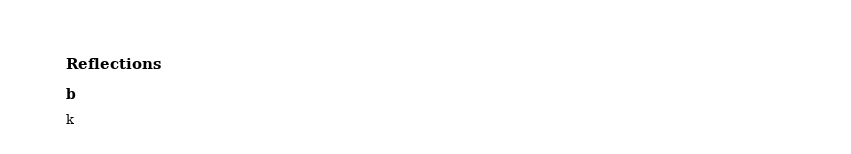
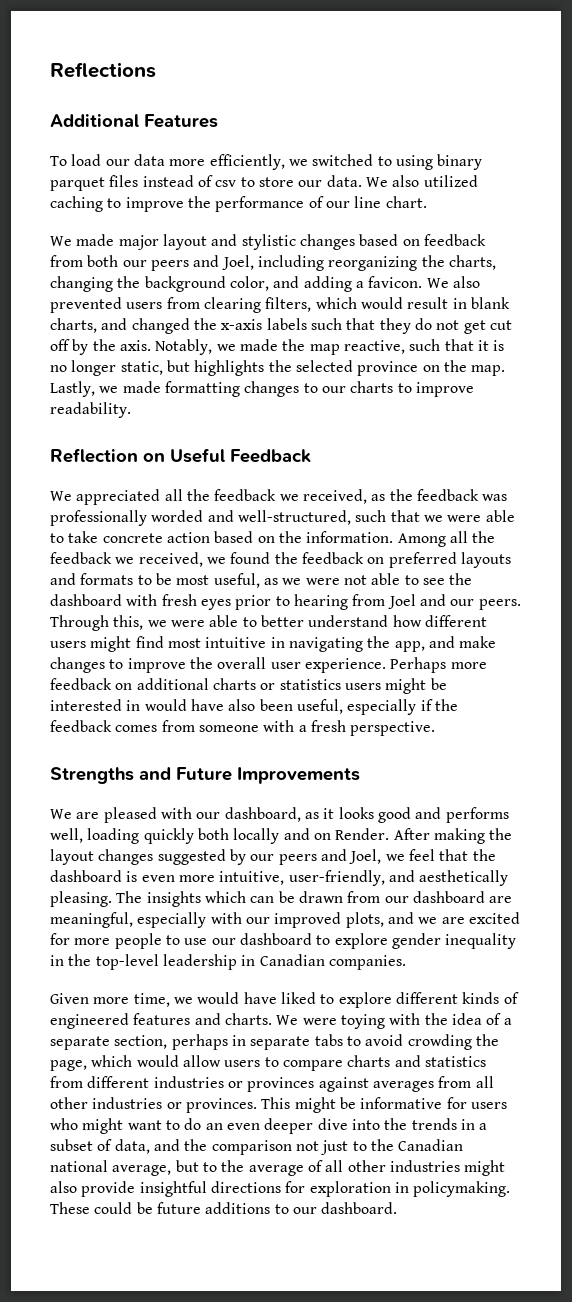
[66,88,76,99] [66,114,74,124] b // k -> [50,114,218,128] [50,154,483,170] [50,175,478,191] [50,196,427,212] [50,234,486,250] [50,255,496,271] [50,276,480,292] [50,297,510,313] [50,318,512,334] [50,339,505,355] [50,360,506,376] [50,381,474,397] [50,402,131,418] [50,448,311,463] [50,489,508,505] [50,510,515,526] [50,531,496,547] [50,552,511,568] [50,573,473,588] [50,594,521,610] [50,615,487,631] [50,636,497,652] [50,657,487,673] [50,678,447,694] [50,699,458,715] [50,720,436,736] [50,767,360,784] [50,807,509,823] [50,828,513,844] [50,849,496,865] [50,870,509,886] [50,891,513,907] [50,912,520,928] [50,933,517,949] [50,954,406,970] [50,992,519,1008] [50,1013,512,1029] [50,1034,499,1050] [50,1055,486,1071] [50,1076,494,1092] [50,1097,507,1113] [50,1118,488,1134] [50,1139,464,1155] [50,1160,506,1176] [50,1181,511,1197] [50,1202,398,1214] Additional Features // To load our data more efficiently, we switched to using binary parquet files instead of csv to store our data. We also utilized caching to improve the performance of our line chart. // We made major layout and stylistic changes based on feedback from both our peers and Joel, including reorganizing the charts, changing the background color, and adding a favicon. We also prevented users from clearing filters, which would result in blank charts, and changed the x-axis labels such that they do not get cut off by the axis. Notably, we made the map reactive, such that it is no longer static, but highlights the selected province on the map. Lastly, we made formatting changes to our charts to improve readability. // Reflection on Useful Feedback // We appreciated all the feedback we received, as the feedback was professionally worded and well-structured, such that we were able to take concrete action based on the information. Among all the feedback we received, we found the feedback on preferred layouts and formats to be most useful, as we were not able to see the dashboard with fresh eyes prior to hearing from Joel and our peers. Through this, we were able to better understand how different users might find most intuitive in navigating the app, and make changes to improve the overall user experience. Perhaps more feedback on additional charts or statistics users might be interested in would have also been useful, especially if the feedback comes from someone with a fresh perspective. // Strengths and Future Improvements // We are pleased with our dashboard, as it looks good and performs well, loading quickly both locally and on Render. After making the layout changes suggested by our peers and Joel, we feel that the dashboard is even more intuitive, user-friendly, and aesthetically pleasing. The insights which can be drawn from our dashboard are meaningful, especially with our improved plots, and we are excited for more people to use our dashboard to explore gender inequality in the top-level leadership in Canadian companies. // Given more time, we would have liked to explore different kinds of engineered features and charts. We were toying with the idea of a separate section, perhaps in separate tabs to avoid crowding the page, which would allow users to compare charts and statistics from different industries or provinces against averages from all other industries or provinces. This might be informative for users who might want to do an even deeper dive into the trends in a subset of data, and the comparison not just to the Canadian national average, but to the average of all other industries might also provide insightful directions for exploration in policymaking. These could be future additions to our dashboard.

